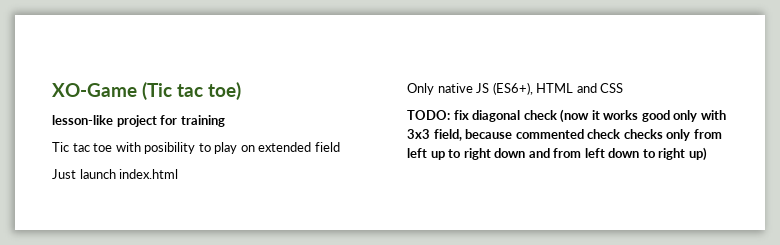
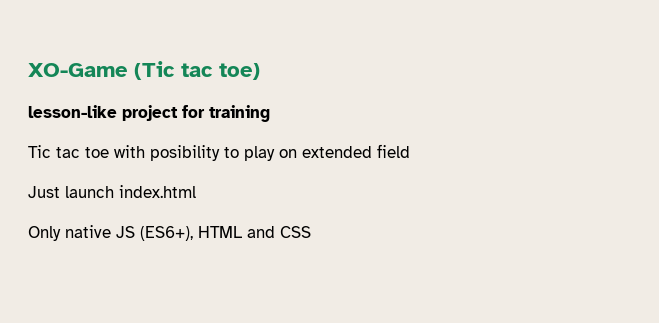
[407,109,726,123] [407,129,722,141] [407,147,707,161] // TODO: fix diagonal check (now it works good only with 3x3 field, because commented check checks only from left up to right down and from left down to right up) -> (311, 232) none

